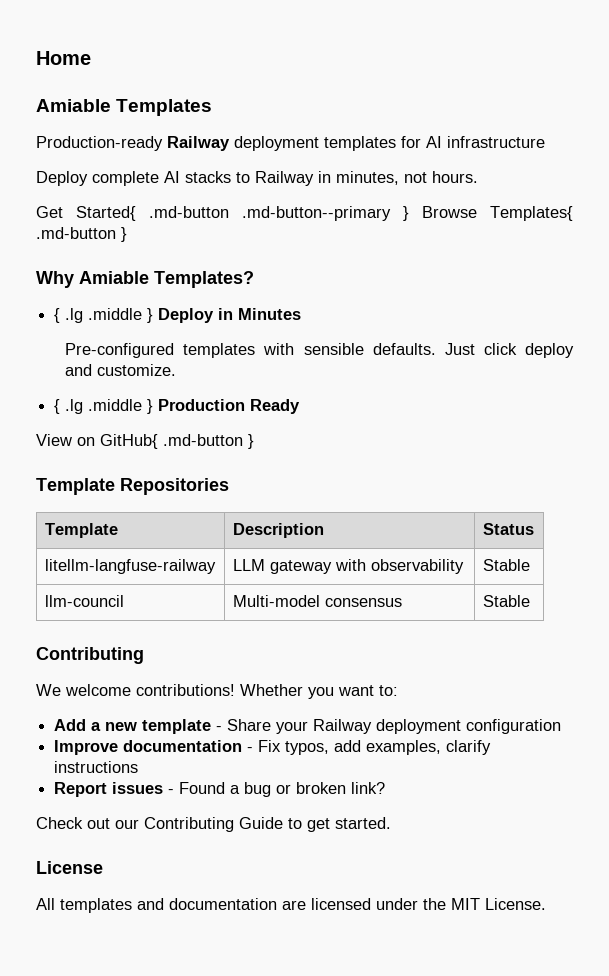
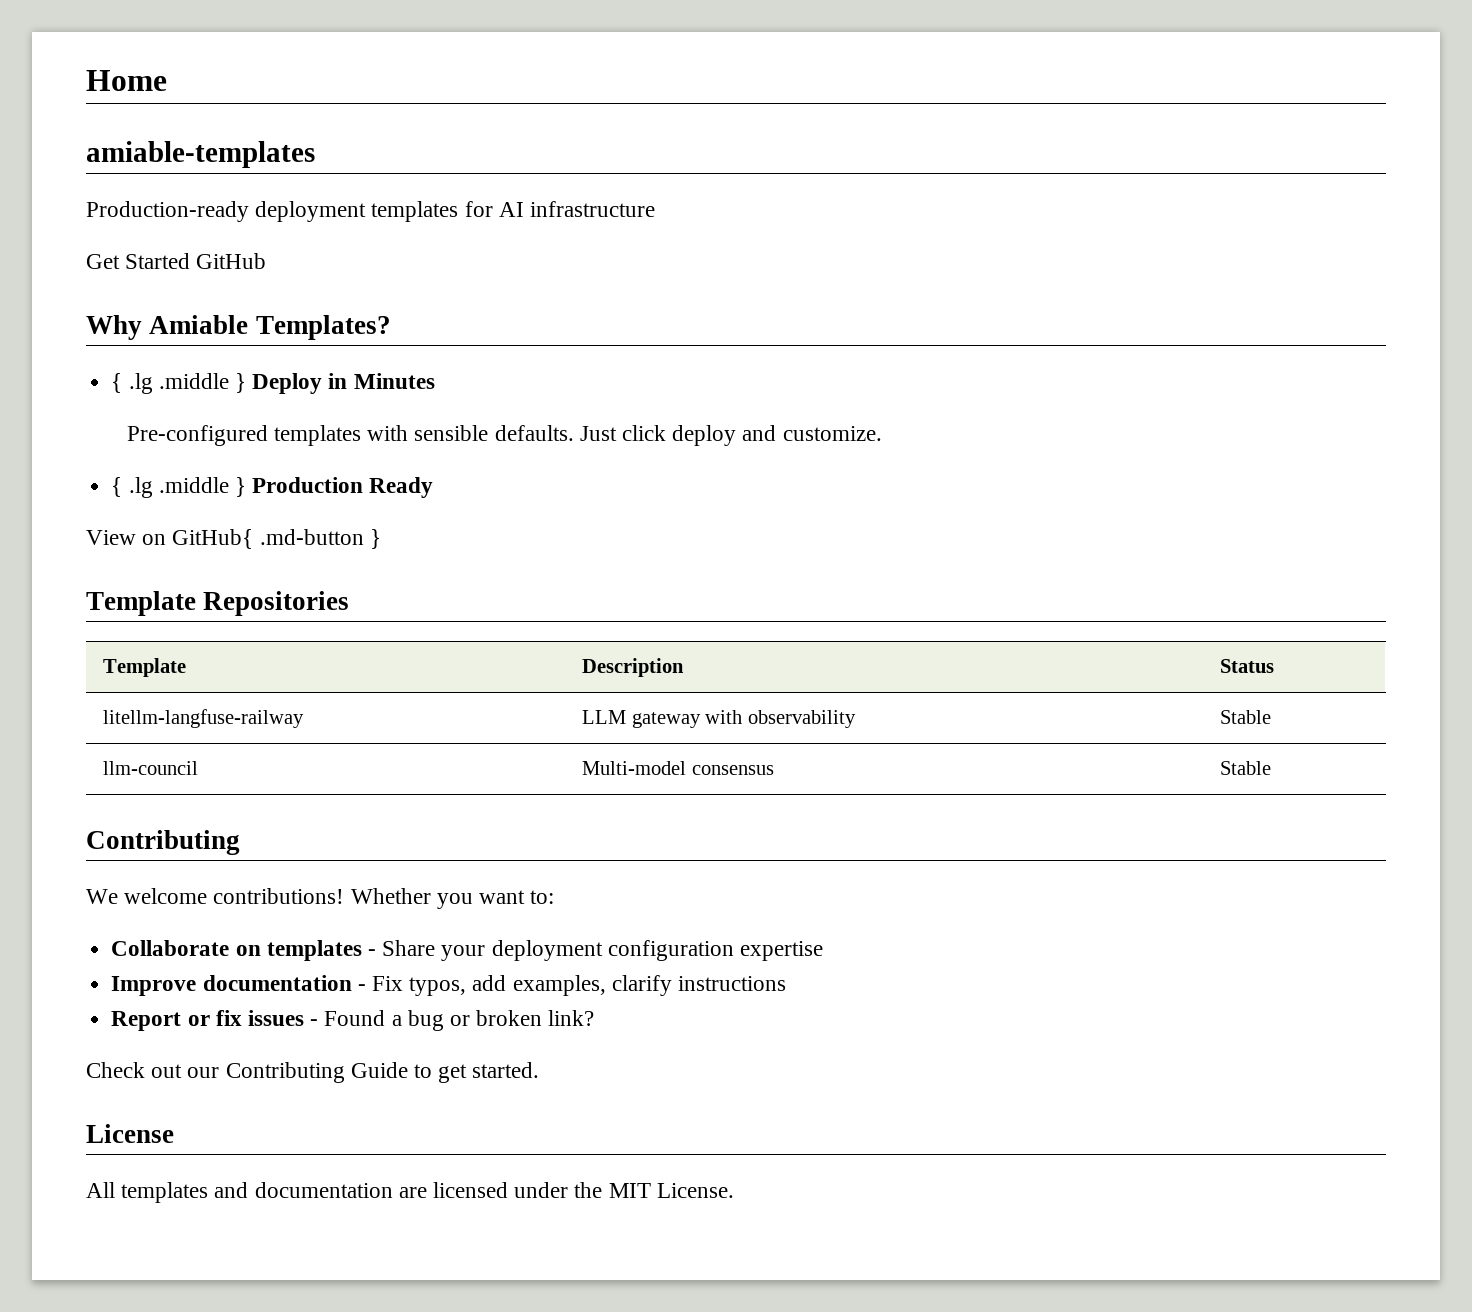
[36,99,213,116] Amiable Templates -> [86,141,315,168] amiable-templates
[167,136,230,151] Railway -> (249, 211) none
[36,171,478,186] [36,206,573,221] [36,227,127,242] Deploy complete AI stacks to Railway in minutes, not hours. // Get Started{ .md-button .md-button--primary } Browse Templates{ .md-button } -> [86,253,267,269] Get Started GitHub
[54,719,212,734] Add a new template -> [111,940,362,961] Collaborate on templates
[313,719,373,734] Railway -> (486, 953) none
(562, 726) none -> [739,941,823,961] expertise
(108, 789) none -> [187,1010,242,1026] or fix

